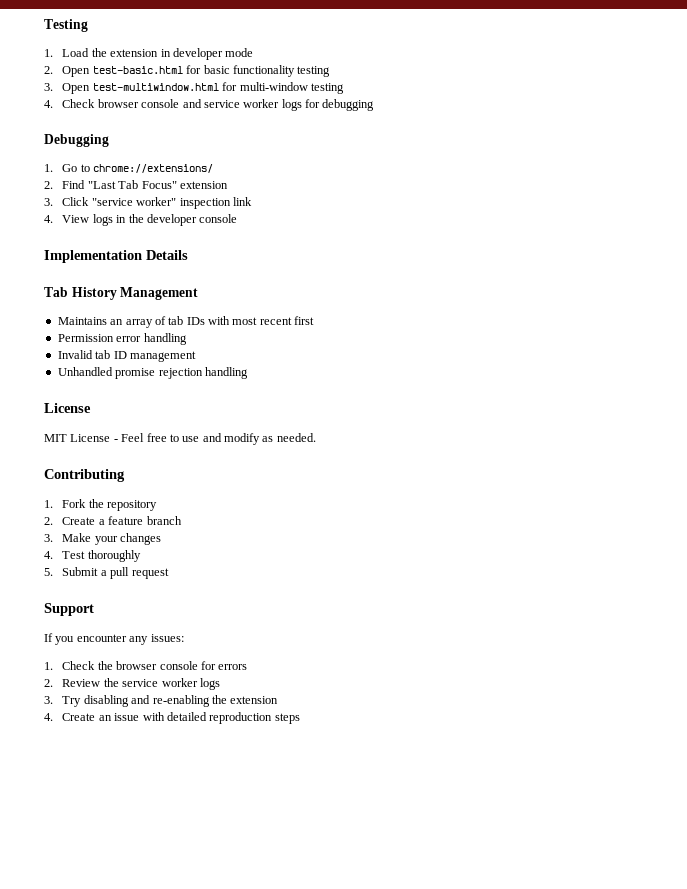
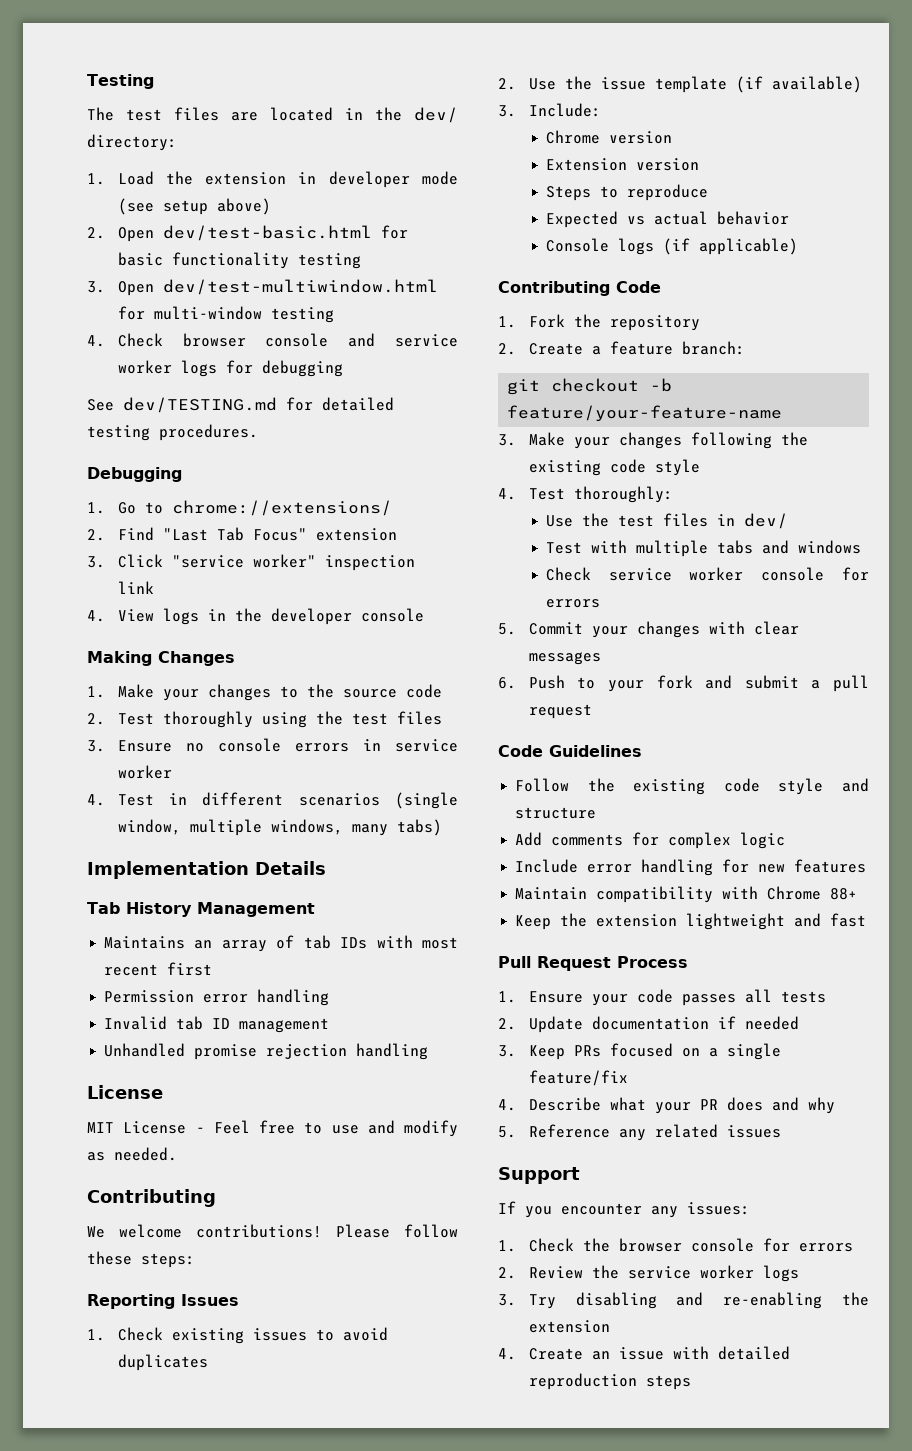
(88, 25) none -> [87,107,458,123] [87,134,177,151] // The test files are located in the dev/ directory:
(254, 52) none -> [117,198,271,215] (see setup above)
[92,66,183,74] test-basic.html -> [162,225,372,241] dev/test-basic.html
[92,83,219,91] test-multiwindow.html -> [162,279,438,295] dev/test-multiwindow.html
(375, 105) none -> [87,397,394,413] [87,424,258,441] // See dev/TESTING.md for detailed testing procedures.
(238, 218) none -> [87,651,235,666] [87,684,442,701] [87,711,442,728] [87,738,458,752] [117,765,172,779] [87,792,458,809] [117,819,442,836] // Making Changes // 1. Make your changes to the source code // 2. Test thoroughly using the test files // 3. Ensure no console errors in service worker // 4. Test in different scenarios (single window, multiple windows, many tabs)
(125, 475) none -> [87,1224,458,1238] [87,1251,195,1268] [87,1294,239,1309] [87,1327,388,1344] [117,1354,208,1371] [498,76,862,93] [498,103,601,117] [545,130,672,144] [545,158,699,171] [545,184,708,201] [545,211,789,228] [545,238,798,255] [498,281,661,296] // We welcome contributions! Please follow these steps: // Reporting Issues // 1. Check existing issues to avoid duplicates // 2. Use the issue template (if available) // 3. Include: // Chrome version // Extension version // Steps to reproduce // Expected vs actual behavior // Console logs (if applicable) // Contributing Code
[146,516,182,525] branch -> [681,341,745,355] [507,378,673,395] [507,405,783,422] branch: // git checkout -b feature/your-feature-name
[44,550,141,562] [44,567,169,579] // 4. Test thoroughly // 5. Submit a pull request -> [690,432,808,449] [528,459,700,476] [498,486,673,503] [545,513,788,529] [545,540,861,557] [545,567,869,581] [545,599,600,608] [498,621,799,638] [528,652,601,665] [498,675,869,692] [528,704,592,719] [498,745,642,757] [515,778,869,795] [515,807,597,819] [515,832,786,849] [515,859,867,876] [515,886,858,903] [515,913,867,930] [498,956,688,971] [498,989,826,1006] [498,1016,799,1033] [498,1043,781,1060] [528,1070,628,1086] [498,1097,835,1114] [498,1124,781,1141] following the existing code style // 4. Test thoroughly: // Use the test files in dev/ // Test with multiple tabs and windows // Check service worker console for errors // 5. Commit your changes with clear messages // 6. Push to your fork and submit a pull request // Code Guidelines // Follow the existing code style and structure // Add comments for complex logic // Include error handling for new features // Maintain compatibility with Chrome 88+ // Keep the extension lightweight and fast // Pull Request Process // 1. Ensure your code passes all tests // 2. Update documentation if needed // 3. Keep PRs focused on a single feature/fix // 4. Describe what your PR does and why // 5. Reference any related issues

